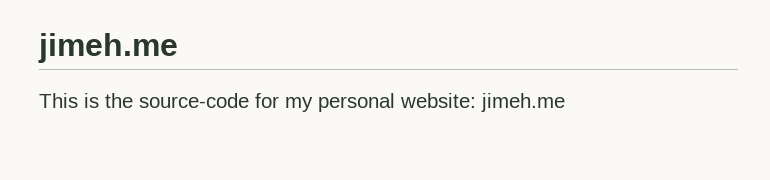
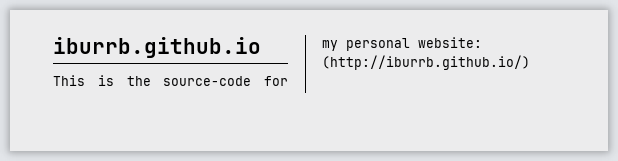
[38,33,178,63] jimeh.me -> [53,37,261,58] iburrb.github.io
[481,93,565,112] jimeh.me -> [322,55,530,70] (http://iburrb.github.io/)

